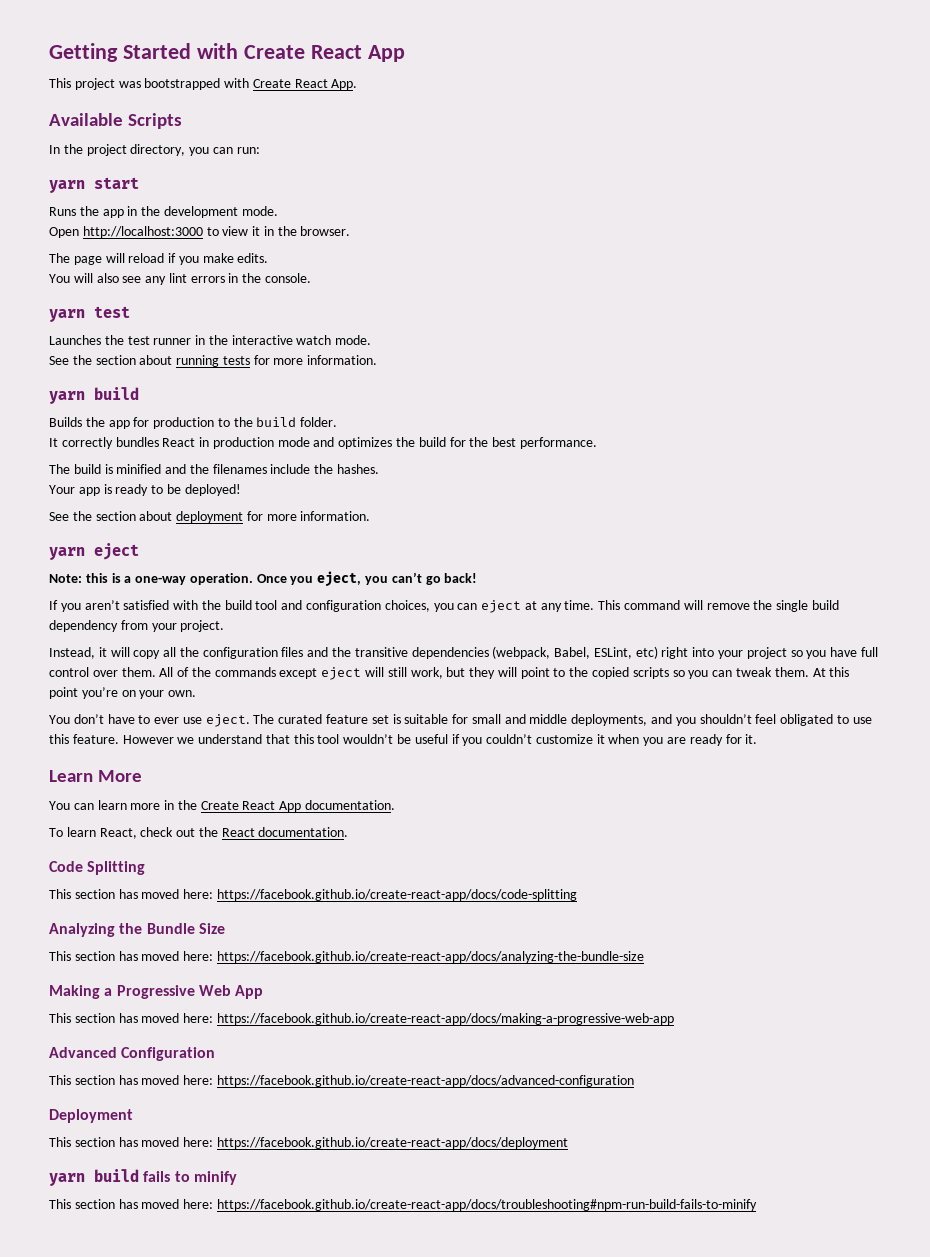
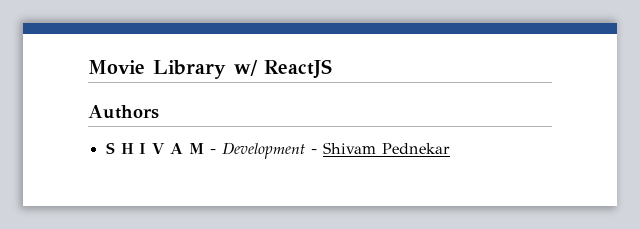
[49,43,405,62] [49,78,358,90] [49,113,183,129] [49,144,260,156] [49,177,139,193] [49,206,278,218] [49,226,351,238] [49,253,269,265] [49,273,312,285] [49,306,130,322] [49,335,372,345] [49,355,378,367] [49,387,139,404] [49,417,338,429] [49,437,597,449] [49,464,380,474] [49,484,241,496] [49,511,371,523] [49,543,139,560] [49,571,478,587] [49,600,839,613] [49,620,225,632] [49,646,878,659] [49,667,850,680] [49,687,197,699] [49,714,872,727] [49,734,758,746] [49,770,143,782] [49,800,396,812] [49,827,349,839] [49,861,146,875] [49,889,577,901] [49,923,225,937] [49,951,644,963] [49,985,264,999] [49,1013,674,1025] [49,1047,216,1061] [49,1075,634,1087] [49,1109,133,1123] [49,1137,568,1149] [49,1169,237,1186] [49,1199,757,1211] Getting Started with Create React App // This project was bootstrapped with Create React App. // Available Scripts // In the project directory, you can run: // yarn start // Runs the app in the development mode. // Open http://localhost:3000 to view it in the browser. // The page will reload if you make edits. // You will also see any lint errors in the console. // yarn test // Launches the test runner in the interactive watch mode. // See the section about running tests for more information. // yarn build // Builds the app for production to the build folder. // It correctly bundles React in production mode and optimizes the build for the best performance. // The build is minified and the filenames include the hashes. // Your app is ready to be deployed! // See the section about deployment for more information. // yarn eject // Note: this is a one-way operation. Once you eject, you can’t go back! // If you aren’t satisfied with the build tool and configuration choices, you can eject at any time. This command will remove the single build dependency from your project. // Instead, it will copy all the configuration files and the transitive dependencies (webpack, Babel, ESLint, etc) right into your project so you have full control over them. All of the commands except eject will still work, but they will point to the copied scripts so you can tweak them. At this point you’re on your own. // You don’t have to ever use eject. The curated feature set is suitable for small and middle deployments, and you shouldn’t feel obligated to use this feature. However we understand that this tool wouldn’t be useful if you couldn’t customize it when you are ready for it. // Learn More // You can learn more in the Create React App documentation. // To learn React, check out the React documentation. // Code Splitting // This section has moved here: https://facebook.github.io/create-react-app/docs/code-splitting // Analyzing the Bundle Size // This section has moved here: https://facebook.github.io/create-react-app/docs/analyzing-the-bundle-size // Making a Progressive Web App // This section has moved here: https://facebook.github.io/create-react-app/docs/making-a-progressive-web-app // Advanced Configuration // This section has moved here: https://facebook.github.io/create-react-app/docs/advanced-configuration // Deployment // This section has moved here: https://facebook.github.io/create-react-app/docs/deployment // yarn build fails to minify // This section has moved here: https://facebook.github.io/create-react-app/docs/troubleshooting#npm-run-build-fails-to-minify -> [88,59,332,79] [88,105,159,119] [105,142,450,159] Movie Library w/ ReactJS // Authors // S H I V A M - Development - Shivam Pednekar

